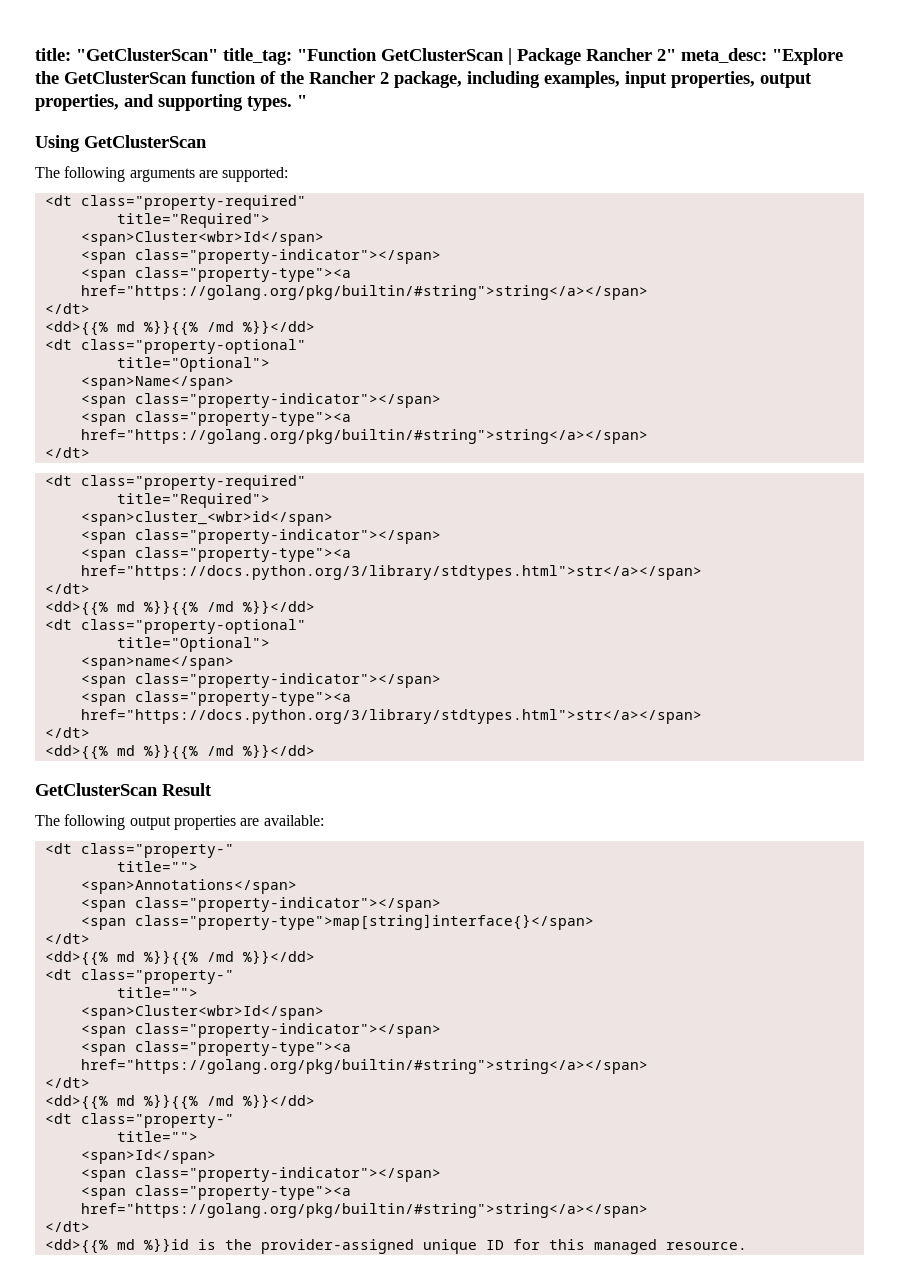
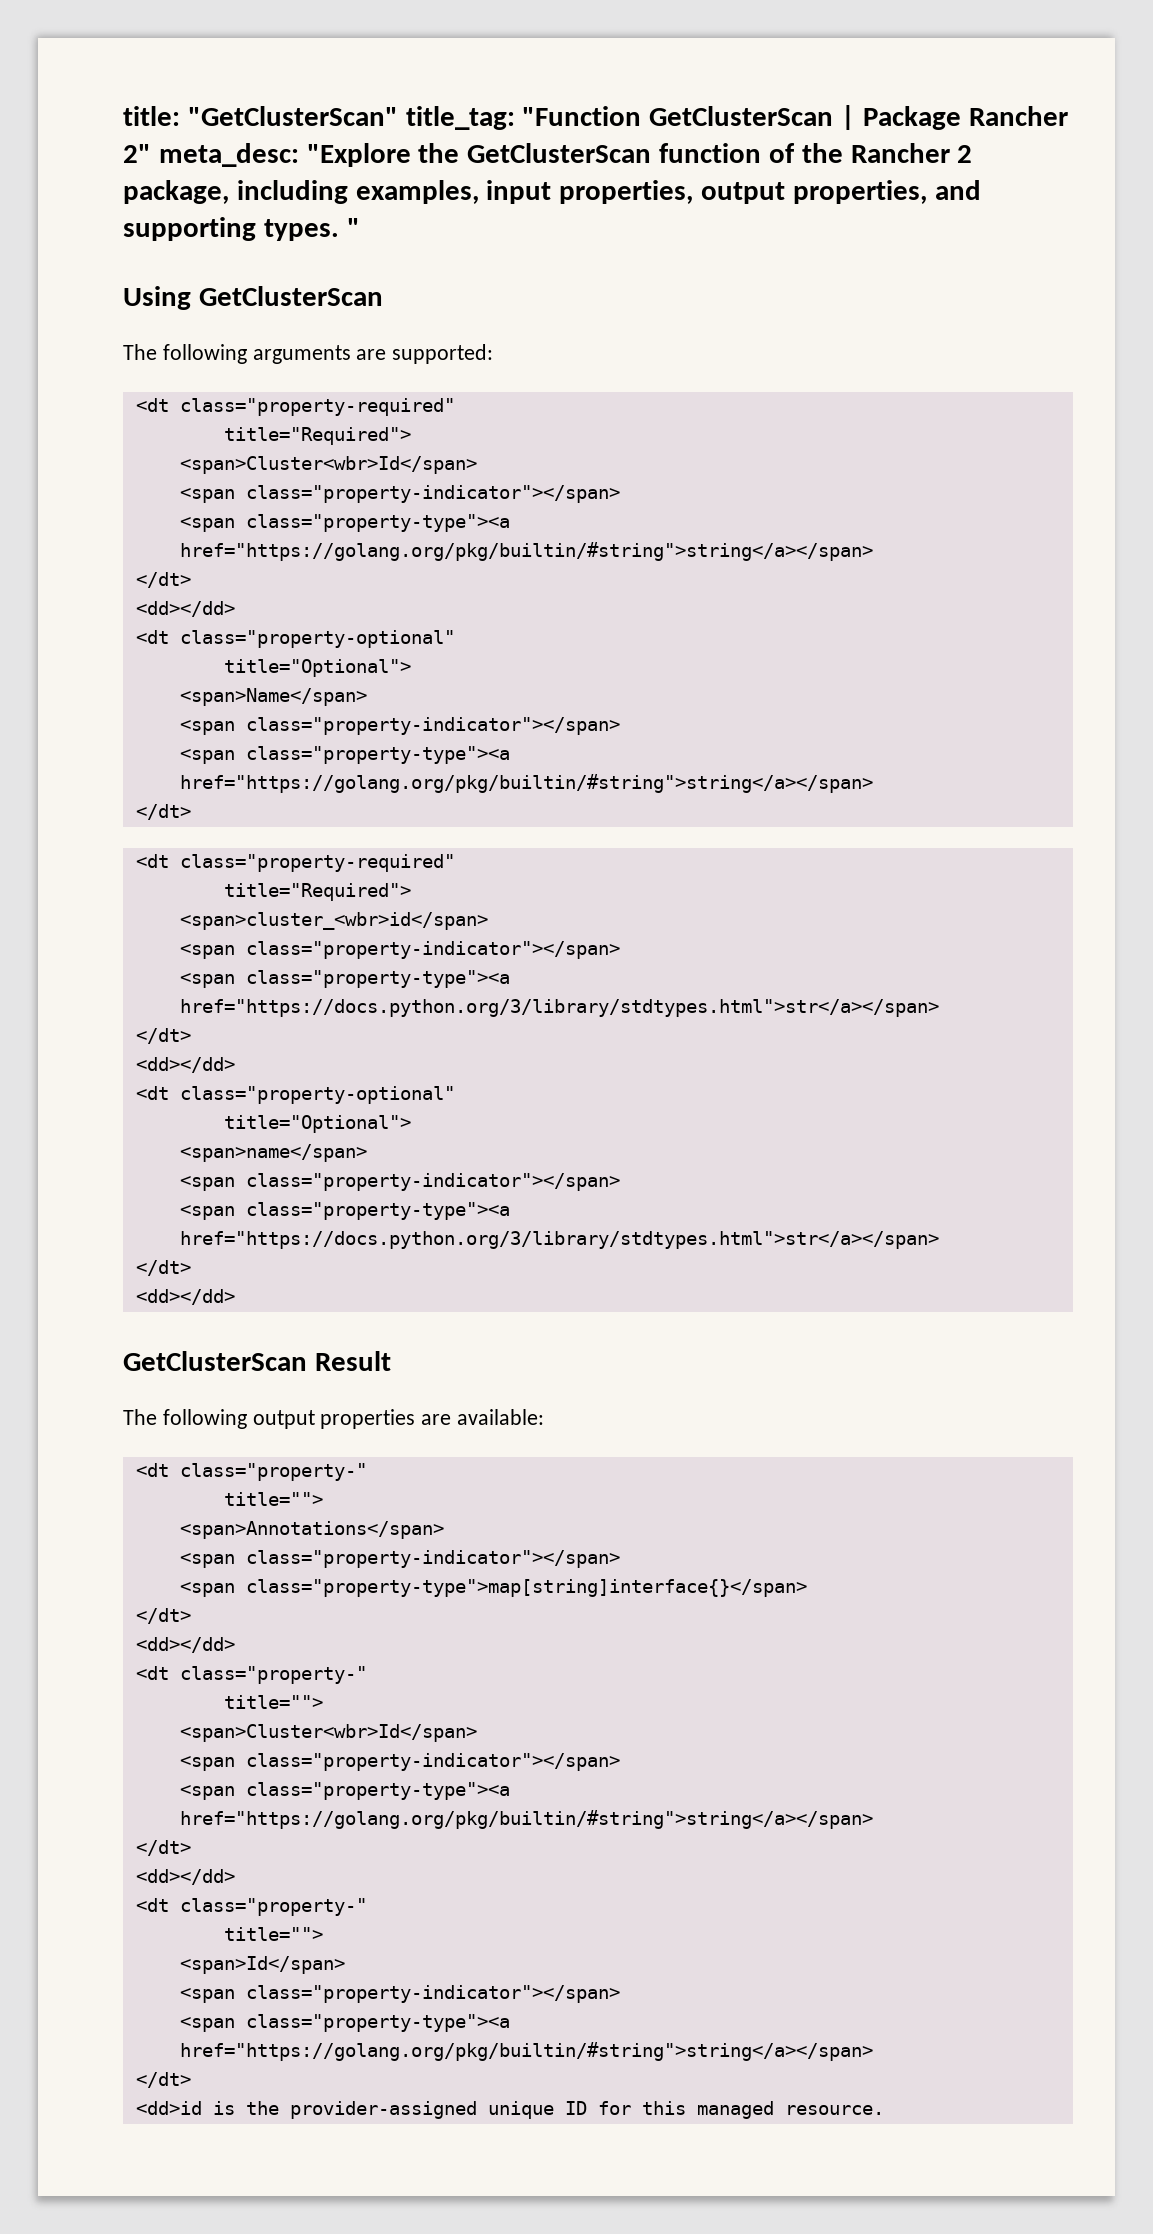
[44,320,315,336] <dd>{{% md %}}{{% /md %}}</dd> -> [135,601,235,617] <dd></dd>
[44,600,315,616] <dd>{{% md %}}{{% /md %}}</dd> -> [135,1057,235,1073] <dd></dd>
[44,744,315,760] <dd>{{% md %}}{{% /md %}}</dd> -> [135,1289,235,1305] <dd></dd>
[44,950,315,966] <dd>{{% md %}}{{% /md %}}</dd> -> [135,1637,235,1653] <dd></dd>
[44,1094,315,1110] <dd>{{% md %}}{{% /md %}}</dd> -> [135,1869,235,1885] <dd></dd>
[44,1238,189,1254] <dd>{{% md %}}id -> [135,2101,202,2115] <dd>id

